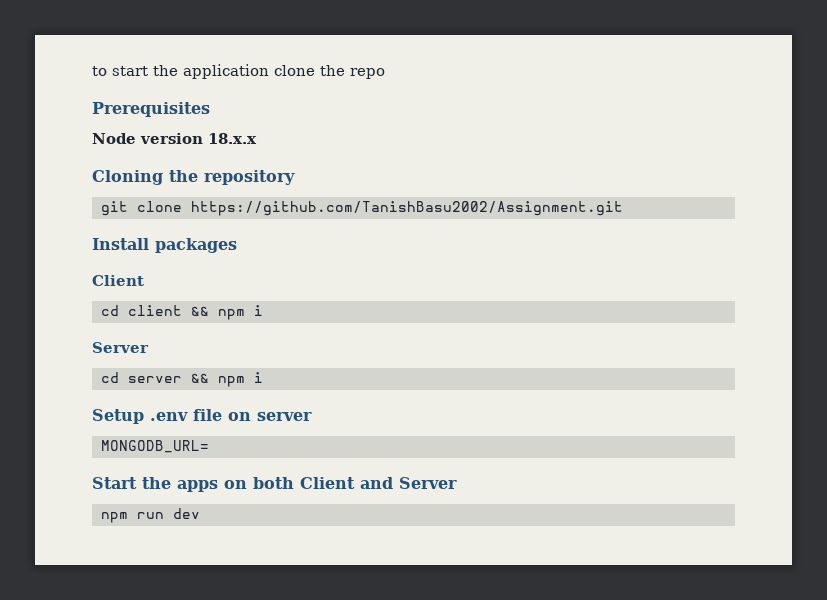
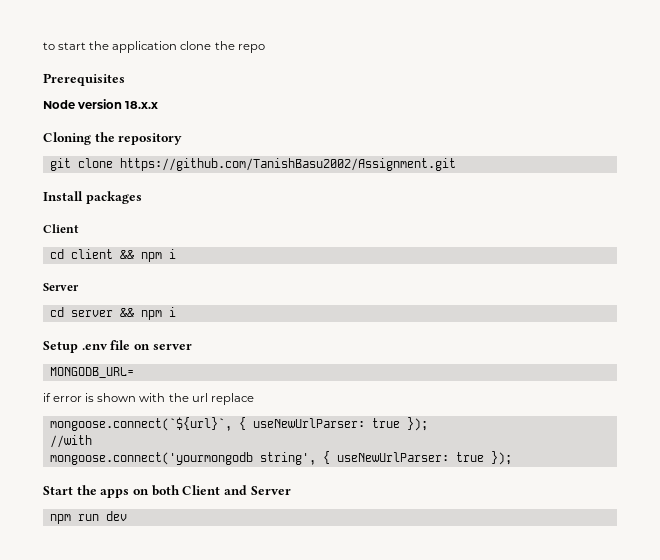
(209, 446) none -> [43,393,254,405] [49,417,428,431] [49,435,92,448] [49,451,512,465] // if error is shown with the url replace // mongoose.connect(`${url}`, { useNewUrlParser: true }); // //with // mongoose.connect('yourmongodb string', { useNewUrlParser: true });

